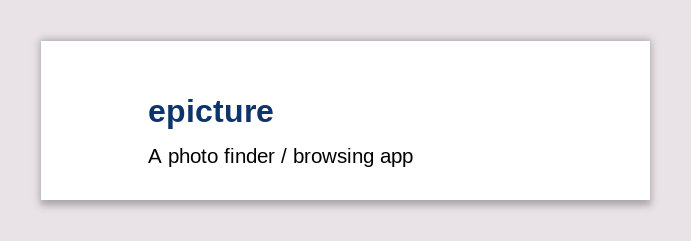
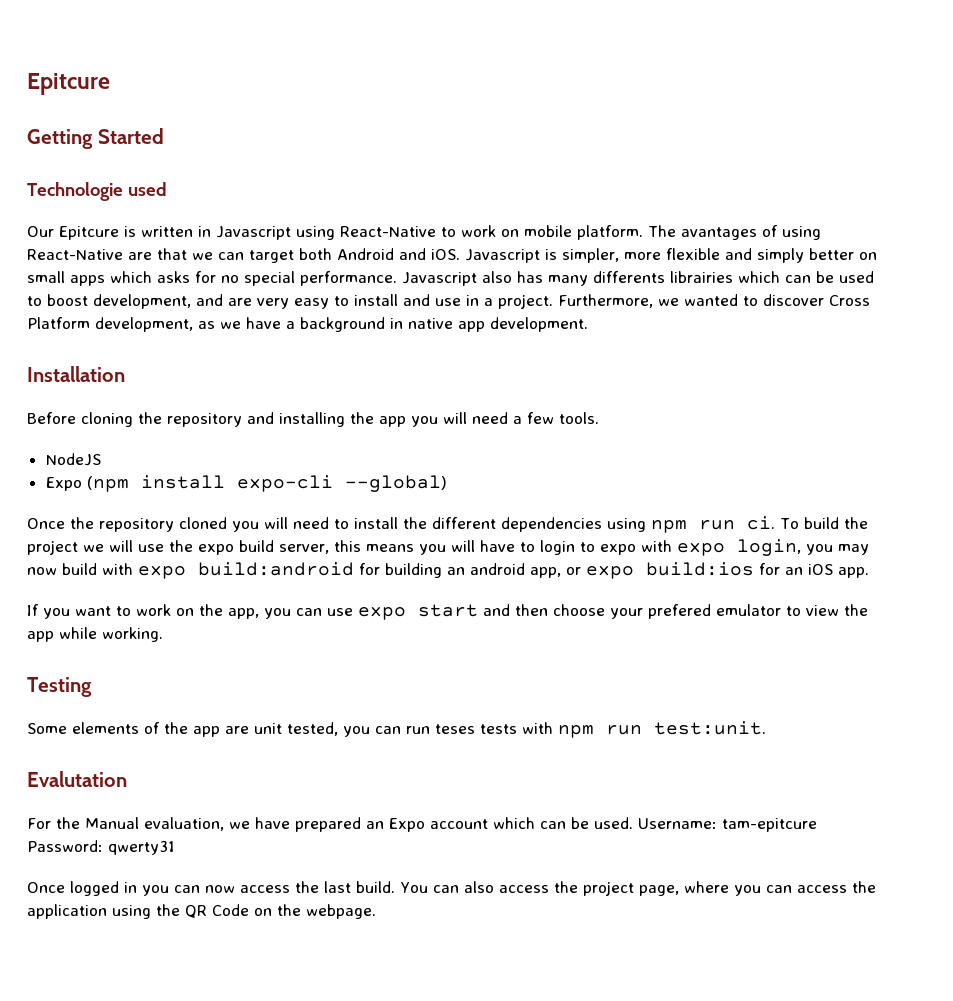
[148,99,274,129] [148,148,413,167] epicture // A photo finder / browsing app -> [27,73,110,95] [27,128,164,149] [27,182,167,201] [27,225,821,240] [27,248,877,263] [27,271,874,286] [27,294,870,309] [27,317,588,332] [27,366,125,382] [27,412,599,427] [45,453,101,466] [45,475,447,492] [27,516,868,533] [27,539,869,556] [27,562,869,579] [27,604,868,620] [27,627,163,642] [27,677,92,697] [27,721,766,738] [27,771,127,787] [27,817,817,832] [27,840,175,855] [27,881,876,896] [27,904,376,919] Epitcure // Getting Started // Technologie used // Our Epitcure is written in Javascript using React-Native to work on mobile platform. The avantages of using React-Native are that we can target both Android and iOS. Javascript is simpler, more flexible and simply better on small apps which asks for no special performance. Javascript also has many differents librairies which can be used to boost development, and are very easy to install and use in a project. Furthermore, we wanted to discover Cross Platform development, as we have a background in native app development. // Installation // Before cloning the repository and installing the app you will need a few tools. // NodeJS // Expo (npm install expo-cli --global) // Once the repository cloned you will need to install the different dependencies using npm run ci. To build the project we will use the expo build server, this means you will have to login to expo with expo login, you may now build with expo build:android for building an android app, or expo build:ios for an iOS app. // If you want to work on the app, you can use expo start and then choose your prefered emulator to view the app while working. // Testing // Some elements of the app are unit tested, you can run teses tests with npm run test:unit. // Evalutation // For the Manual evaluation, we have prepared an Expo account which can be used. Username: tam-epitcure Password: qwerty31 // Once logged in you can now access the last build. You can also access the project page, where you can access the application using the QR Code on the webpage.

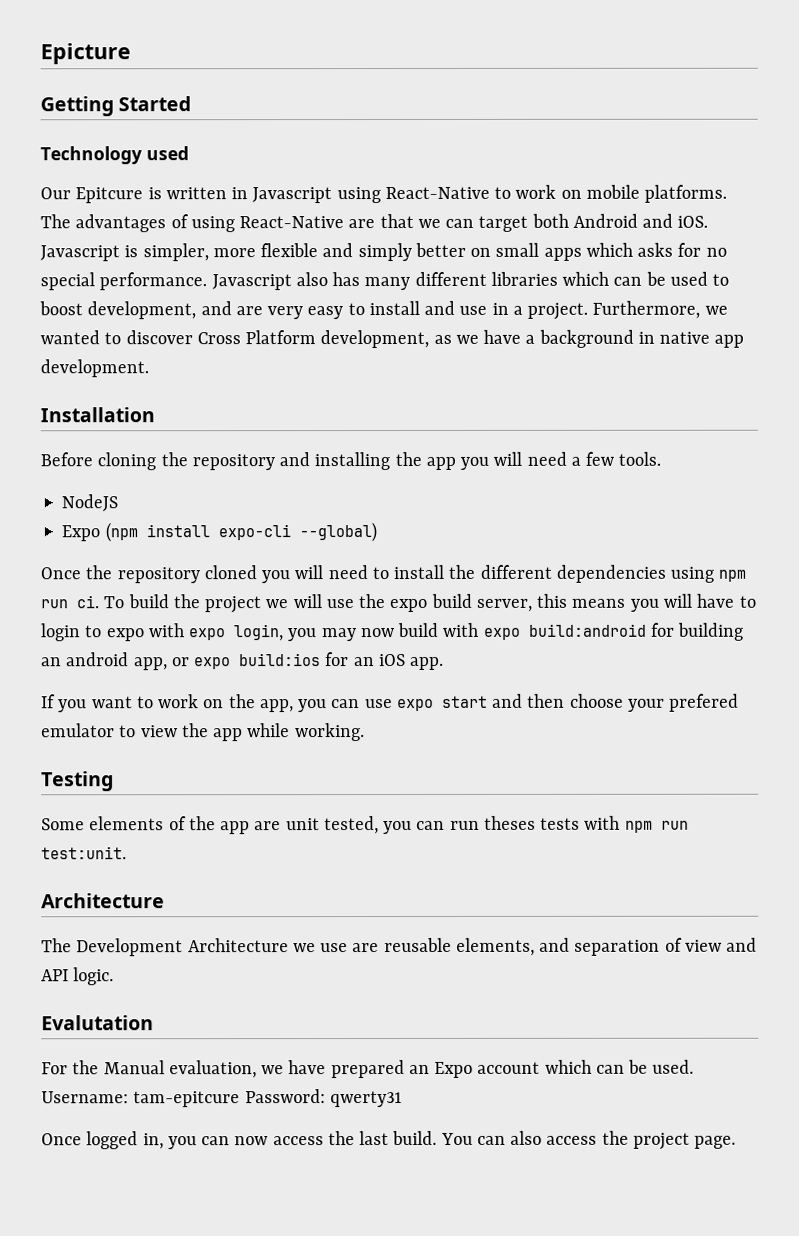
[27,73,110,95] Epitcure -> [40,43,131,65] Epicture
[27,182,123,201] Technologie -> [40,146,142,165] Technology
[577,225,757,240] platform. The avantages -> [644,184,728,203] [40,214,167,233] platforms. The advantages
[593,271,733,283] differents librairies -> [414,271,558,286] different libraries
[435,724,475,734] teses -> [483,815,536,830] theses
(766, 728) none -> [41,893,165,909] [41,937,758,957] [41,967,115,986] // Architecture // The Development Architecture we use are reusable elements, and separation of view and API logic.
[124,882,137,893] in -> [142,1133,164,1150] in,
[638,881,876,896] [27,904,376,919] page, where you can access the application using the QR Code on the webpage. -> [694,1135,737,1149] page.

